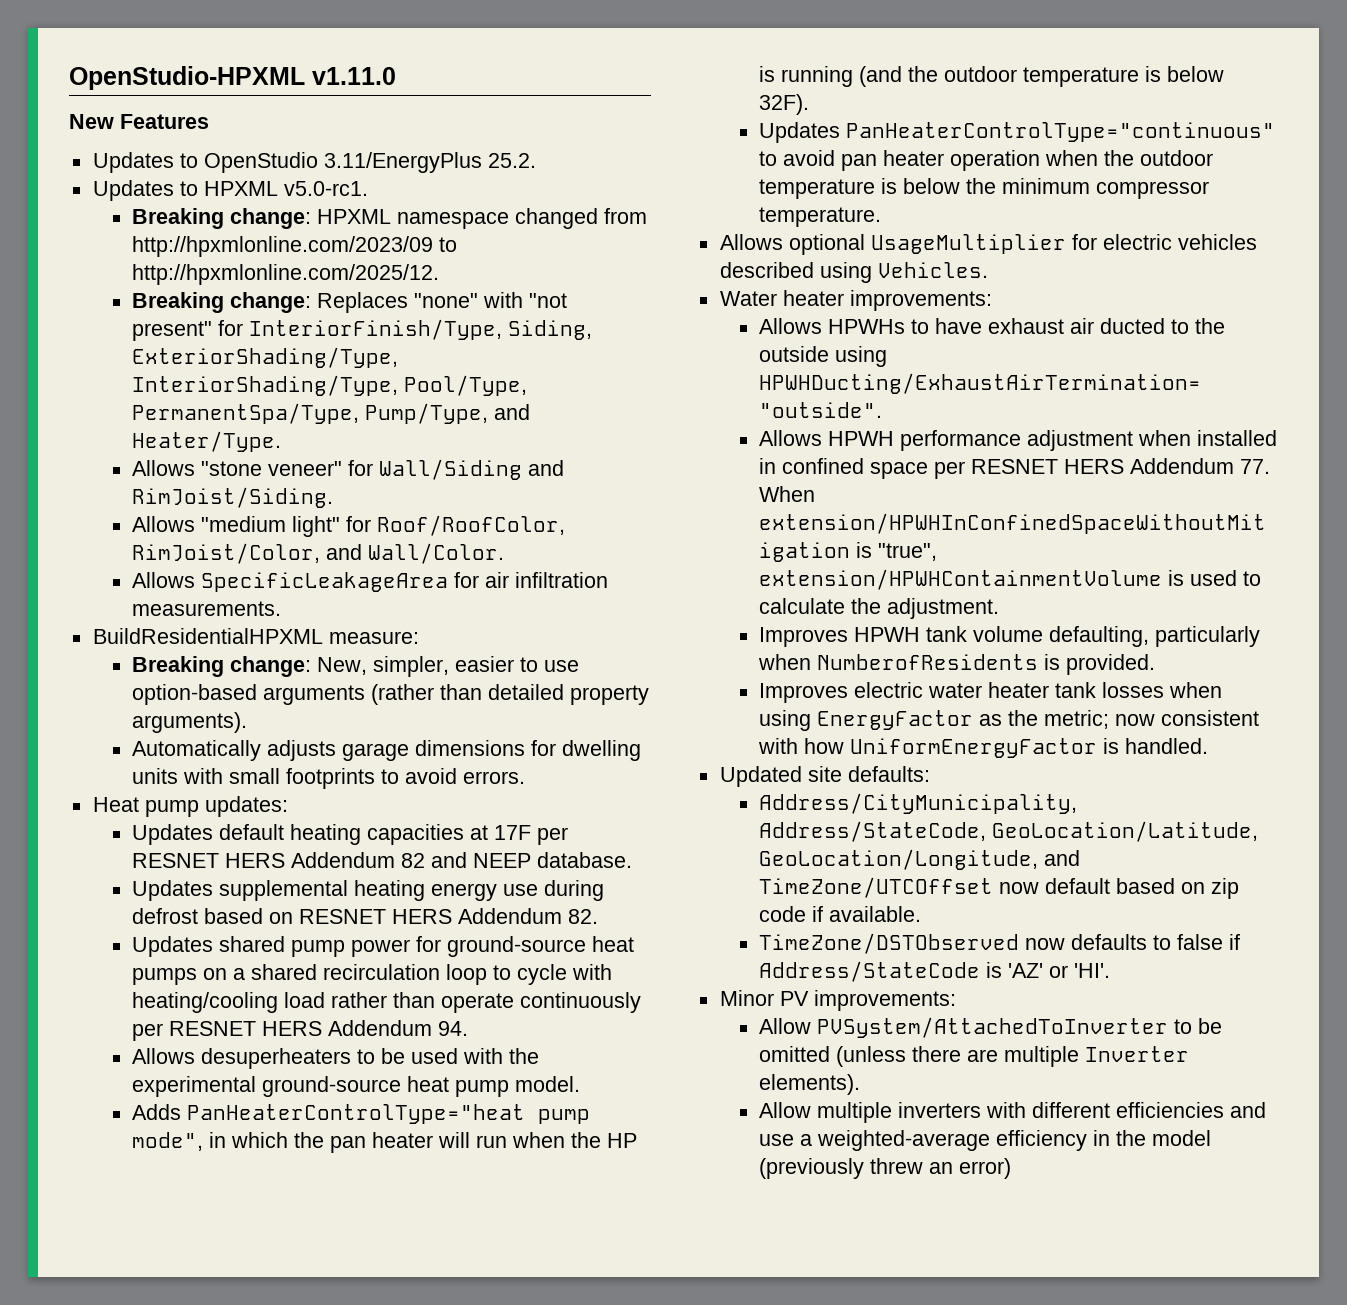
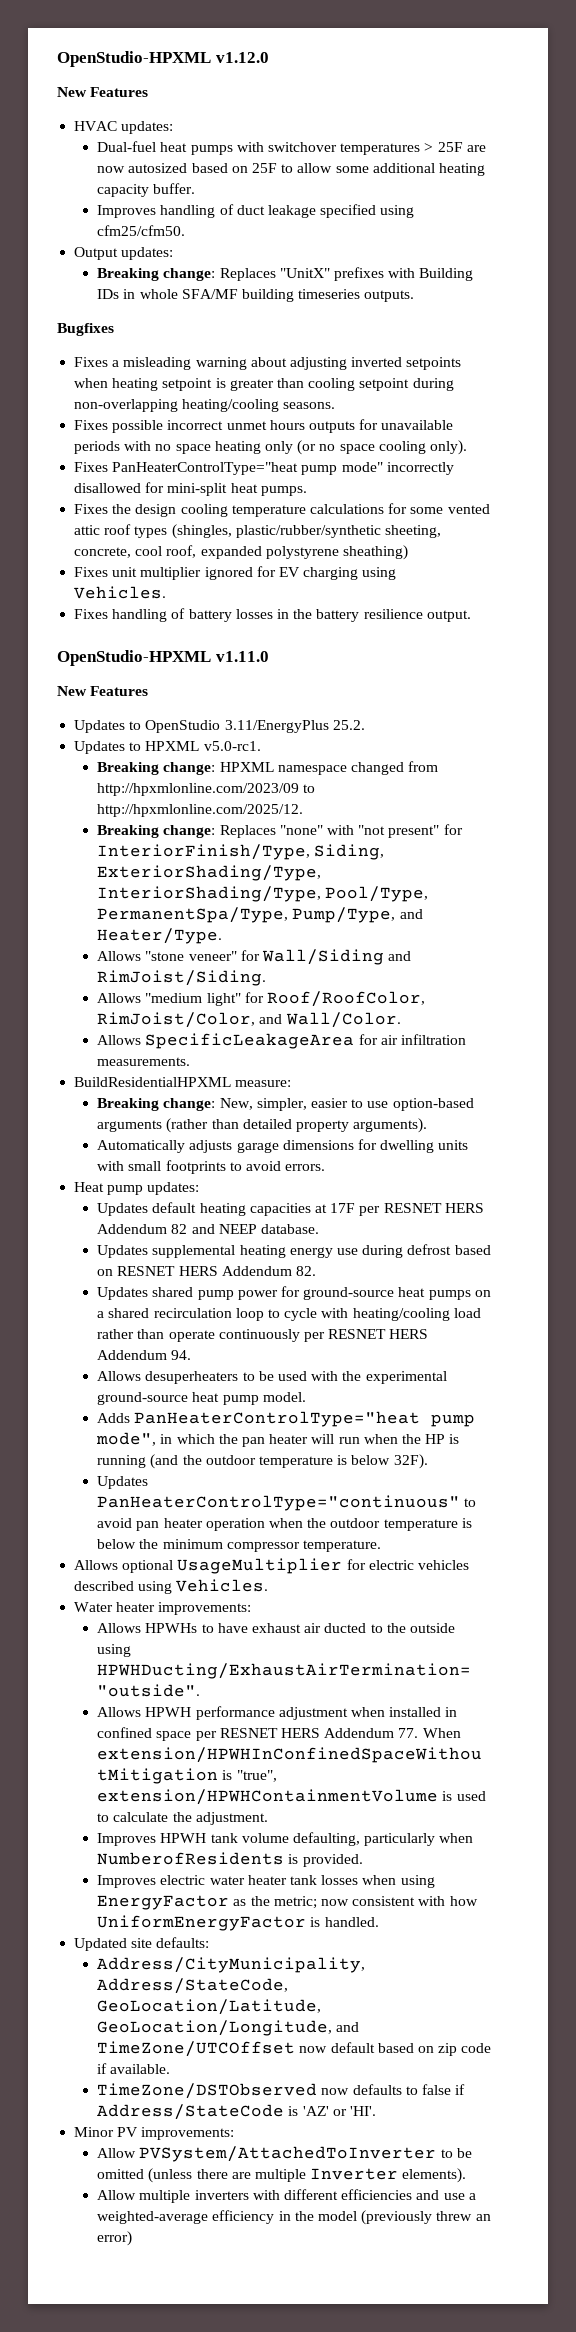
[69,66,305,90] OpenStudio-HPXML -> [57,51,269,67] [57,87,149,97] [74,121,174,134] [97,141,486,155] [97,163,485,176] [97,183,196,197] [97,204,415,218] [97,225,186,236] [74,247,174,260] [97,267,474,281] [97,289,415,302] [57,323,114,336] [74,357,462,370] [74,378,454,391] [74,399,336,412] [74,419,454,433] [74,440,467,455] [74,462,454,475] [74,482,307,496] [74,503,490,517] [74,524,441,539] [74,545,408,560] [74,566,397,580] [74,586,167,599] [74,608,471,622] [57,650,211,666] OpenStudio-HPXML v1.12.0 // New Features // HVAC updates: // Dual-fuel heat pumps with switchover temperatures > 25F are now autosized based on 25F to allow some additional heating capacity buffer. // Improves handling of duct leakage specified using cfm25/cfm50. // Output updates: // Breaking change: Replaces "UnitX" prefixes with Building IDs in whole SFA/MF building timeseries outputs. // Bugfixes // Fixes a misleading warning about adjusting inverted setpoints when heating setpoint is greater than cooling setpoint during non-overlapping heating/cooling seasons. // Fixes possible incorrect unmet hours outputs for unavailable periods with no space heating only (or no space cooling only). // Fixes PanHeaterControlType="heat pump mode" incorrectly disallowed for mini-split heat pumps. // Fixes the design cooling temperature calculations for some vented attic roof types (shingles, plastic/rubber/synthetic sheeting, concrete, cool roof, expanded polystyrene sheathing) // Fixes unit multiplier ignored for EV charging using Vehicles. // Fixes handling of battery losses in the battery resilience output. // OpenStudio-HPXML

